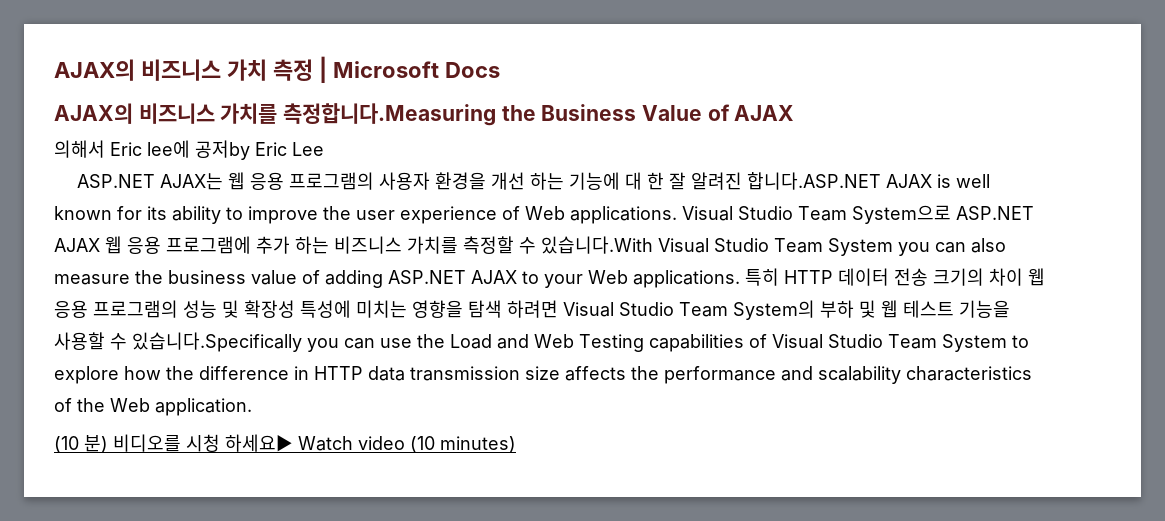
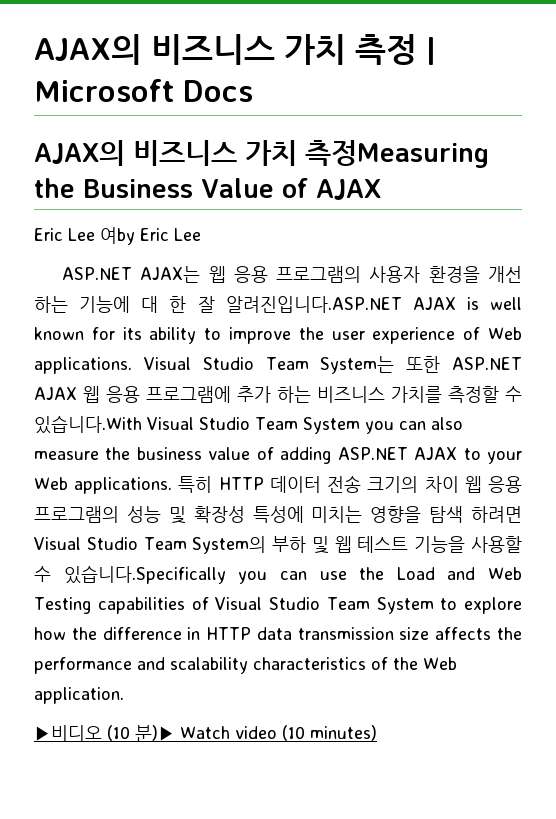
[220,103,497,126] 가치를 측정합니다.Measuring -> [245,140,489,168] 가치 측정Measuring
[54,140,250,160] 의해서 Eric lee에 공저by -> [34,227,135,245] Eric Lee 여by
[691,172,882,190] 알려진 합니다.ASP.NET -> [225,296,402,313] 알려진입니다.ASP.NET
[852,205,951,224] System으로 -> [320,356,441,374] System는 또한
[54,434,293,453] (10 분) 비디오를 시청 하세요▶ -> [34,725,175,742] ▶비디오 (10 분)▶

